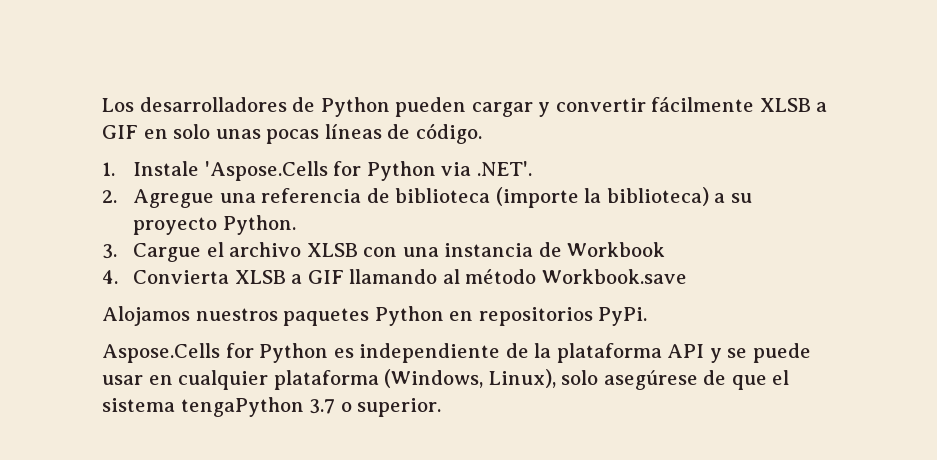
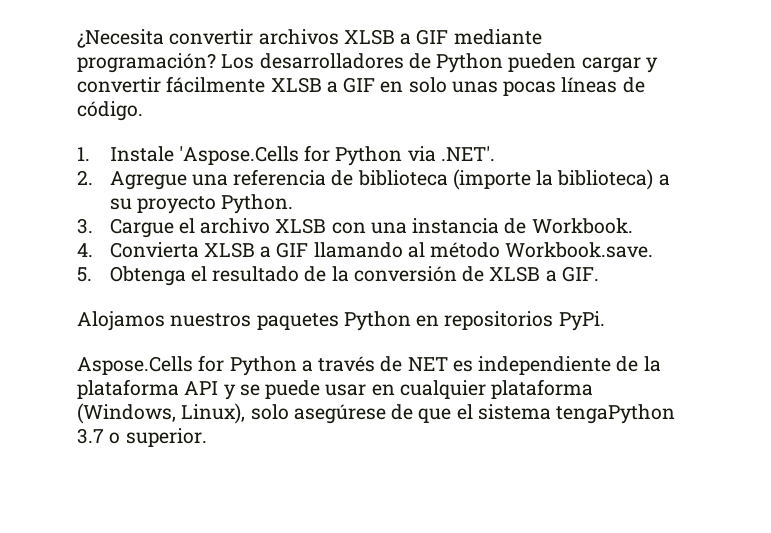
(102, 105) none -> [77,29,542,48] [77,53,216,73] ¿Necesita convertir archivos XLSB a GIF mediante programación?
[567,242,666,257] Workbook -> [531,218,633,234] Workbook.
[541,269,687,284] Workbook.save -> [505,242,654,258] [77,266,600,286] Workbook.save. // 5. Obtenga el resultado de la conversión de XLSB a GIF.
(329, 353) none -> [301,356,448,372] a través de NET

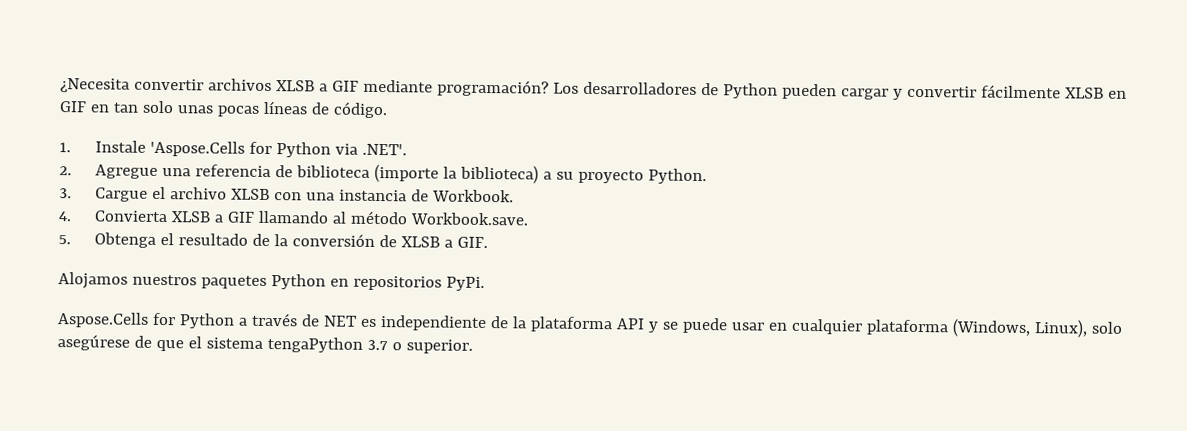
[326,81,338,93] a -> [1107,90,1127,99] en
(404, 87) none -> [112,102,139,113] tan

